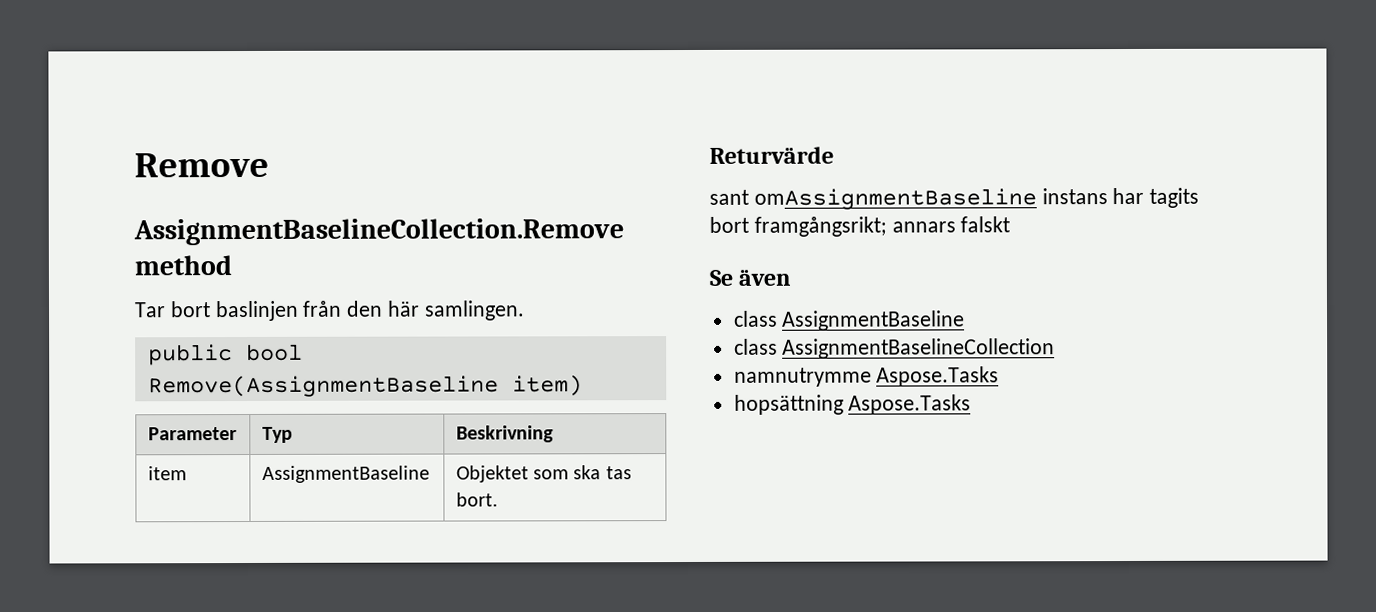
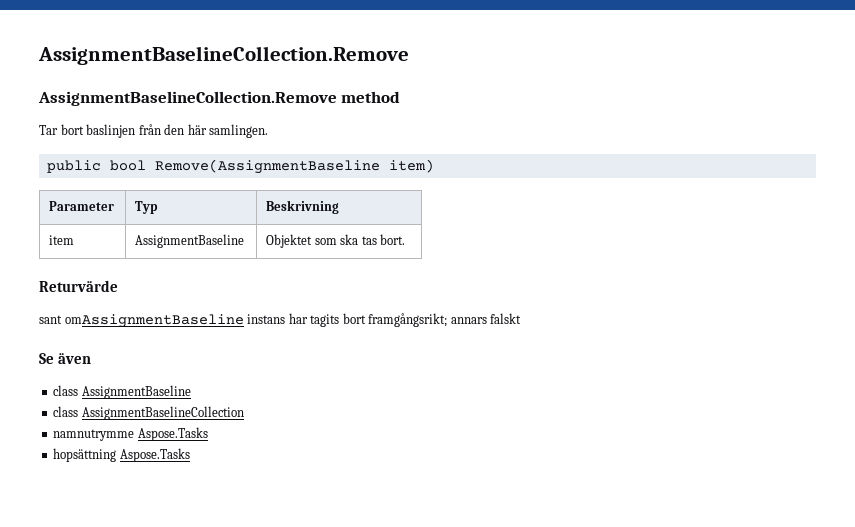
[134,152,269,178] Remove -> [38,46,409,65] AssignmentBaselineCollection.Remove

